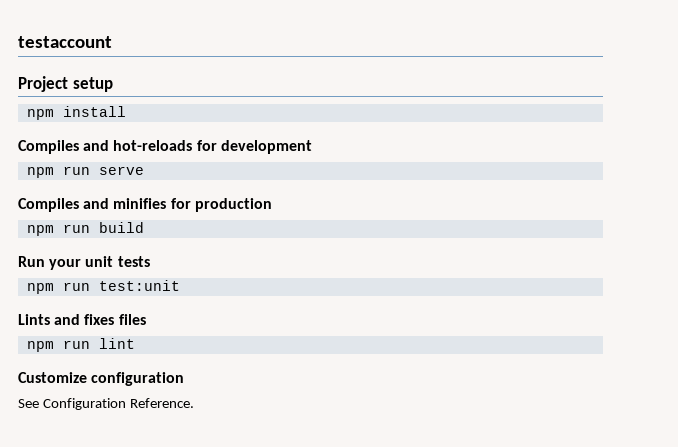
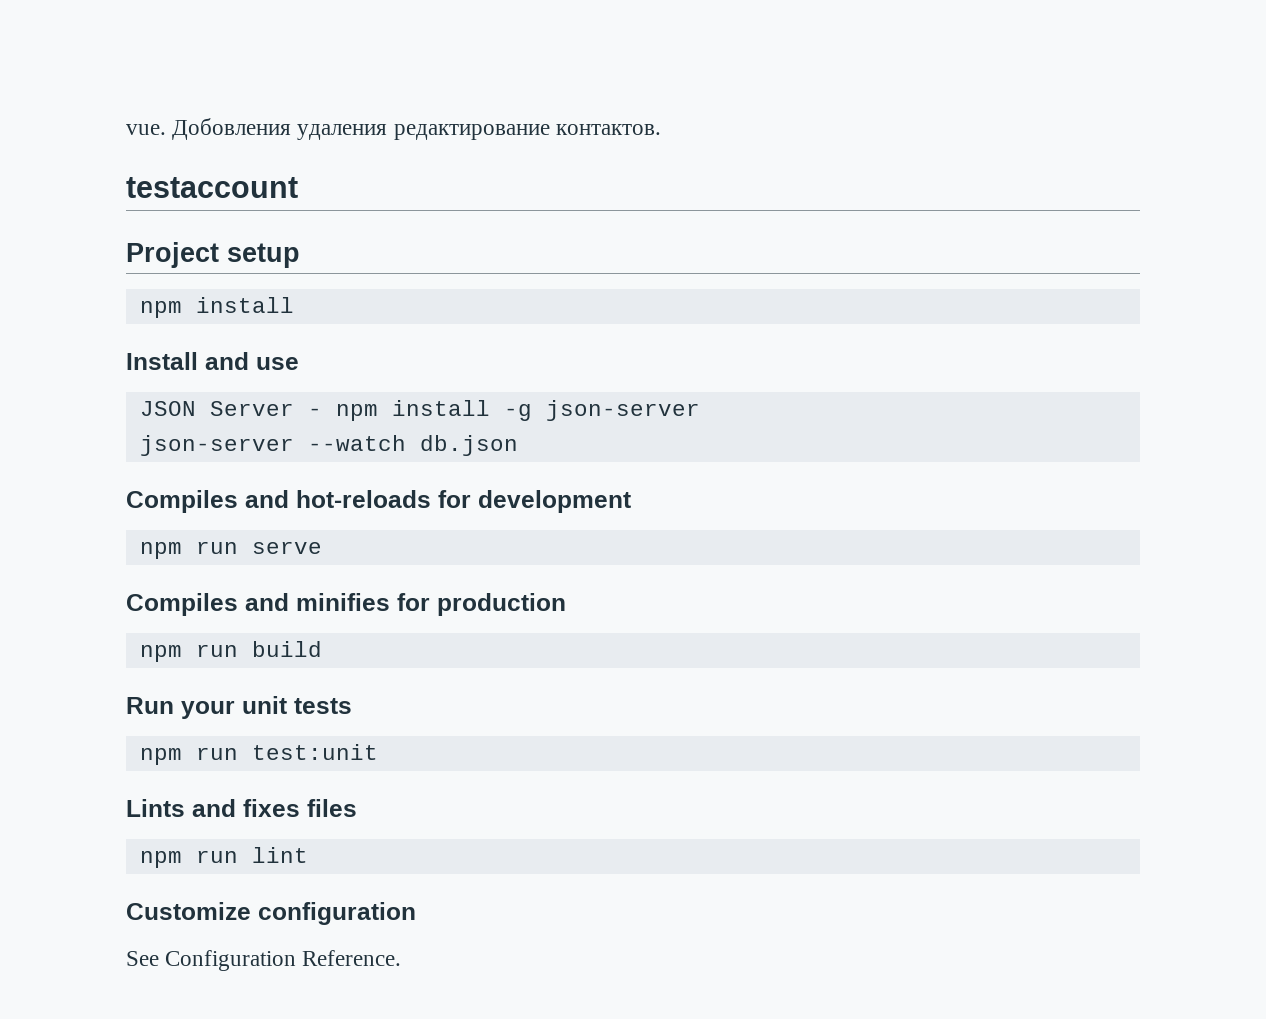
(18, 42) none -> [126,118,661,140] vue. Добовления удаления редактирование контактов. //
(126, 111) none -> [126,352,299,370] [139,400,700,421] [139,435,518,456] // Install and use // JSON Server - npm install -g json-server // json-server --watch db.json

